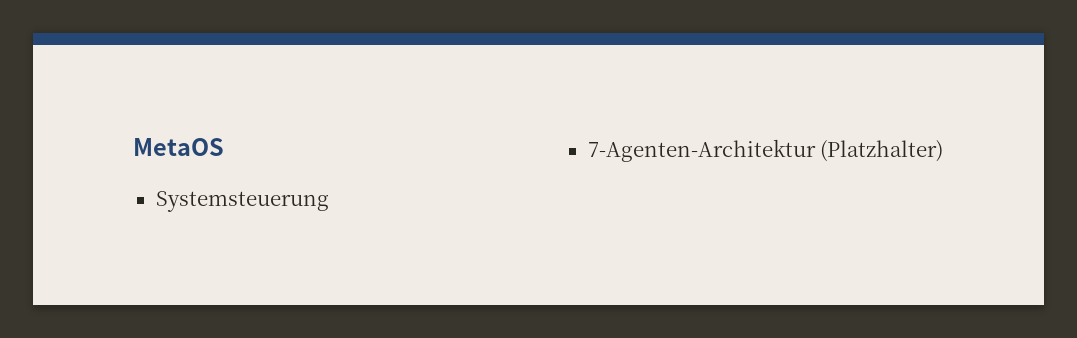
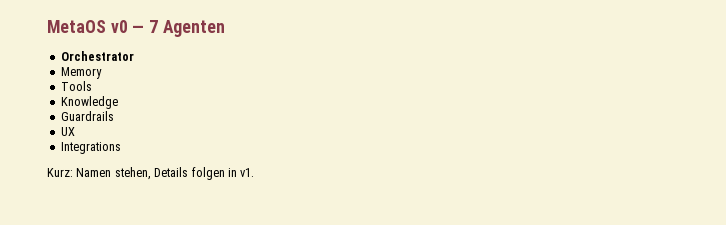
[155,191,329,212] [587,139,944,162] // Systemsteuerung // 7-Agenten-Architektur (Platzhalter) -> [110,20,225,37] [60,51,134,61] [60,67,102,79] [60,81,92,91] [60,96,118,109] [60,111,114,121] [60,127,75,136] [60,142,121,154] [47,167,255,180] v0 — 7 Agenten // Orchestrator // Memory // Tools // Knowledge // Guardrails // UX // Integrations // Kurz: Namen stehen, Details folgen in v1.

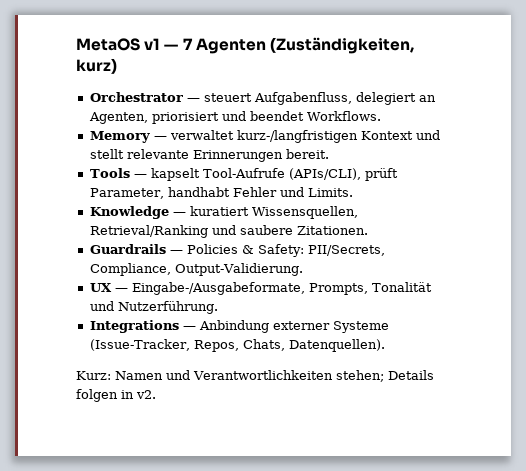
[110,20,128,33] v0 -> [144,38,161,50] v1
(225, 28) none -> [269,37,414,54] [76,58,117,74] (Zuständigkeiten, kurz)
[60,67,102,79] [60,81,92,91] [60,96,118,109] [60,111,114,121] [60,127,75,136] [60,142,121,154] // Memory // Tools // Knowledge // Guardrails // UX // Integrations -> [186,92,436,105] [88,111,381,124] [89,130,440,143] [89,149,329,162] [89,168,398,181] [89,187,353,199] [89,206,358,219] [89,225,368,238] [89,244,385,257] [89,263,303,276] [89,282,432,295] [89,301,218,314] [89,320,389,333] [89,339,385,352] — steuert Aufgabenfluss, delegiert an Agenten, priorisiert und beendet Workflows. // Memory — verwaltet kurz-/langfristigen Kontext und stellt relevante Erinnerungen bereit. // Tools — kapselt Tool-Aufrufe (APIs/CLI), prüft Parameter, handhabt Fehler und Limits. // Knowledge — kuratiert Wissensquellen, Retrieval/Ranking und saubere Zitationen. // Guardrails — Policies & Safety: PII/Secrets, Compliance, Output-Validierung. // UX — Eingabe-/Ausgabeformate, Prompts, Tonalität und Nutzerführung. // Integrations — Anbindung externer Systeme (Issue-Tracker, Repos, Chats, Datenquellen).
[114,167,151,180] stehen, -> [166,370,384,382] und Verantwortlichkeiten stehen;
[240,168,255,177] v1. -> [136,390,156,399] v2.

